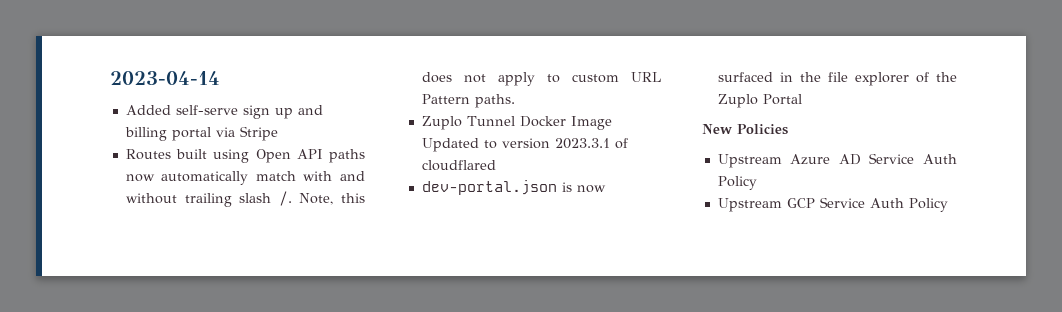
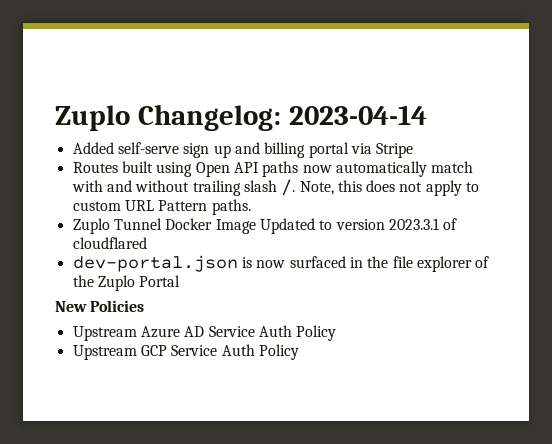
(110, 78) none -> [55,104,281,131] Zuplo Changelog:

